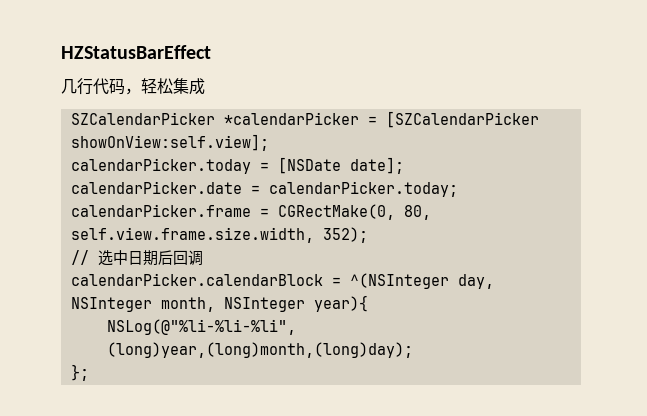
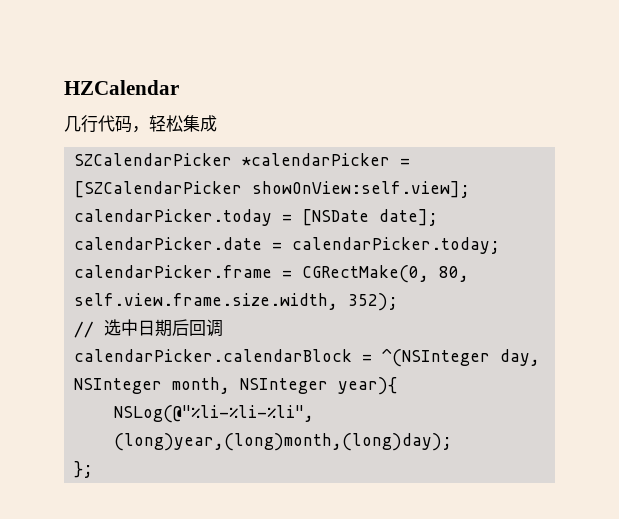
[61,45,211,59] HZStatusBarEffect -> [64,80,179,95] HZCalendar

